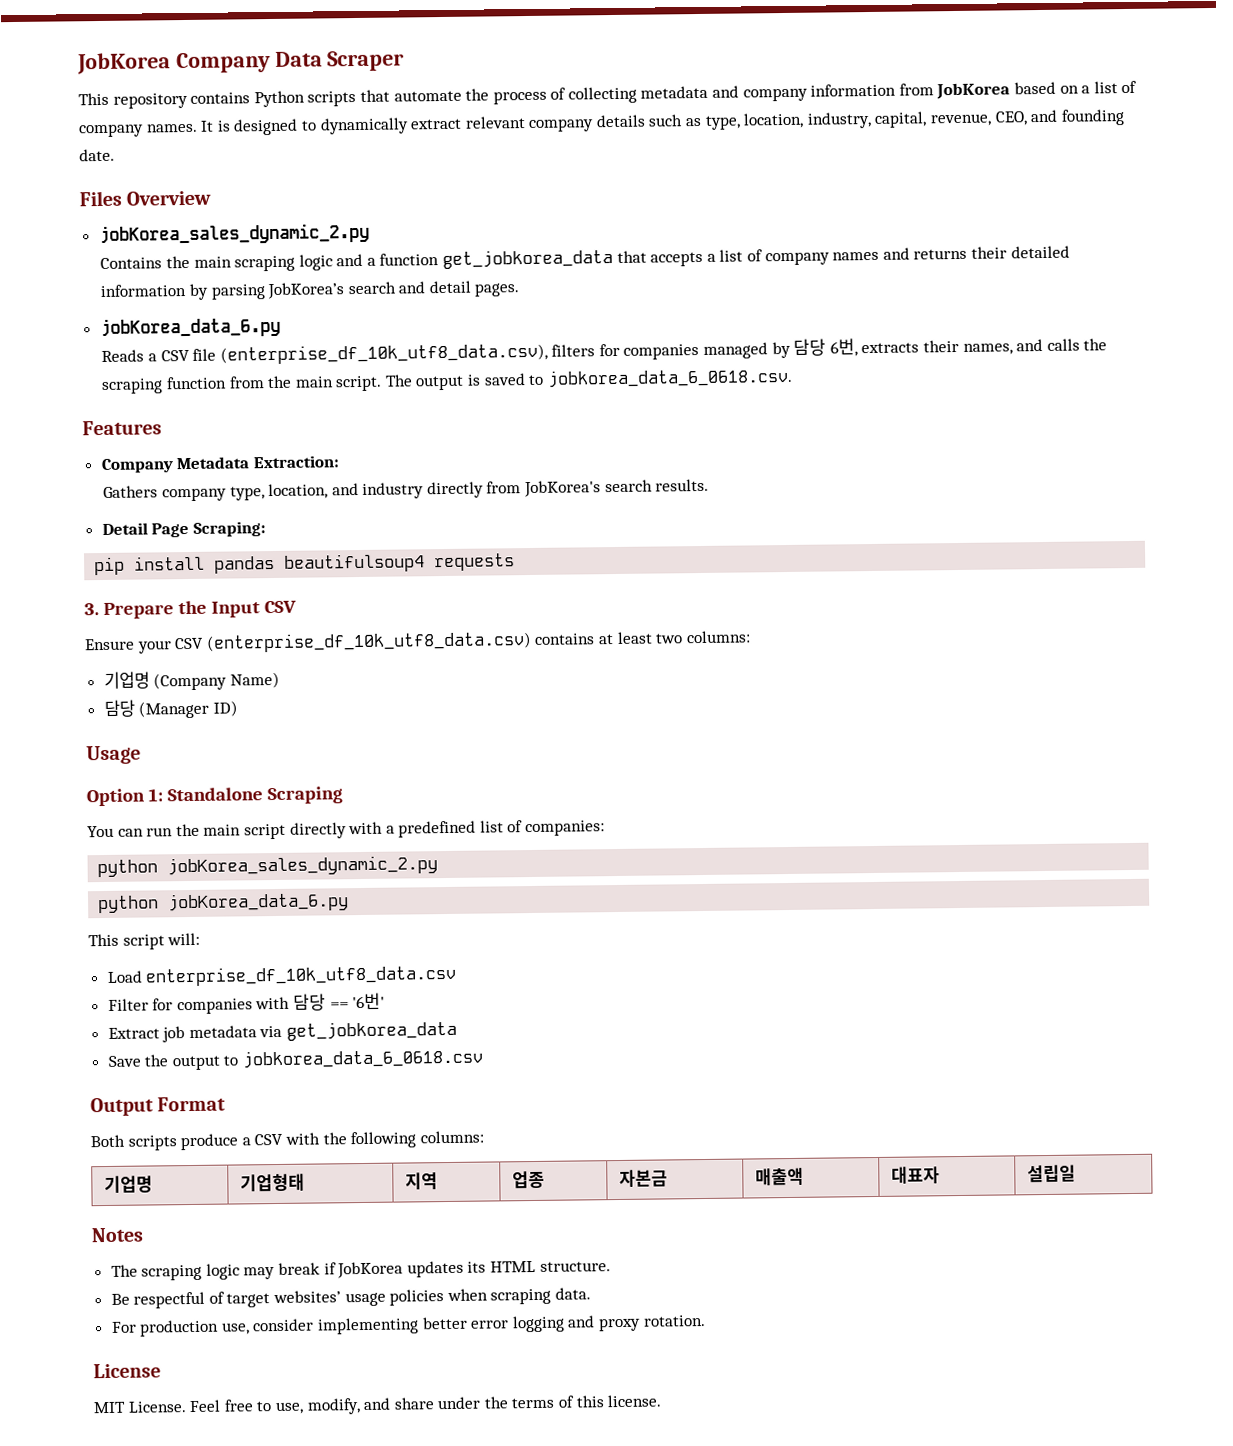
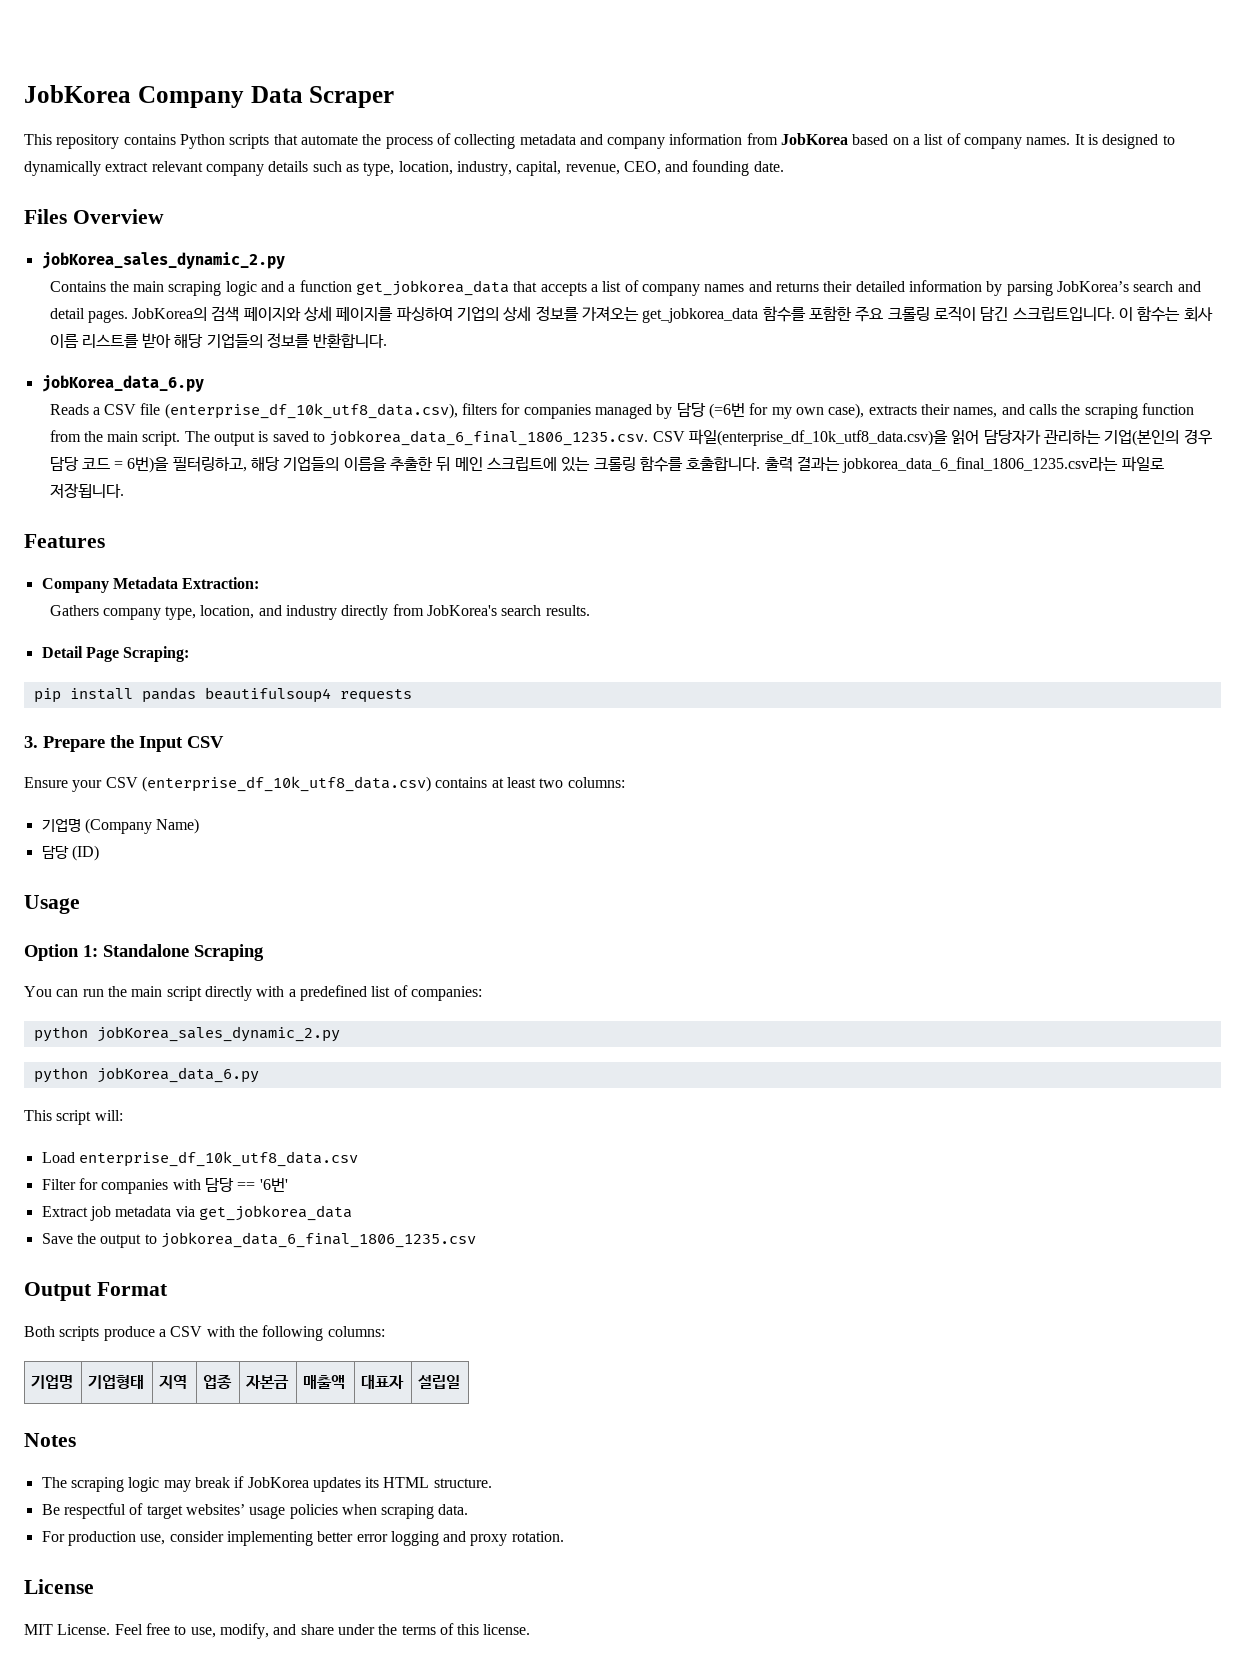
(521, 290) none -> [132,306,1213,323] [49,333,388,348] JobKorea의 검색 페이지와 상세 페이지를 파싱하여 기업의 상세 정보를 가져오는 get_jobkorea_data 함수를 포함한 주요 크롤링 로직이 담긴 스크립트입니다. 이 함수는 회사 이름 리스트를 받아 해당 기업들의 정보를 반환합니다.
[829,338,858,357] 6번, -> [709,403,865,419] (=6번 for my own case),
[546,367,793,388] jobkorea_data_6_0618.csv. -> [329,429,1212,446] [49,456,1164,473] [49,483,124,498] jobkorea_data_6_final_1806_1235.csv. CSV 파일(enterprise_df_10k_utf8_data.csv)을 읽어 담당자가 관리하는 기업(본인의 경우 담당 코드 = 6번)을 필터링하고, 해당 기업들의 이름을 추출한 뒤 메인 스크립트에 있는 크롤링 함수를 호출합니다. 출력 결과는 jobkorea_data_6_final_1806_1235.csv라는 파일로 저장됩니다.
[138,700,238,719] (Manager ID) -> [71,845,99,861] (ID)
[242,1048,484,1069] jobkorea_data_6_0618.csv -> [160,1232,476,1248] jobkorea_data_6_final_1806_1235.csv

